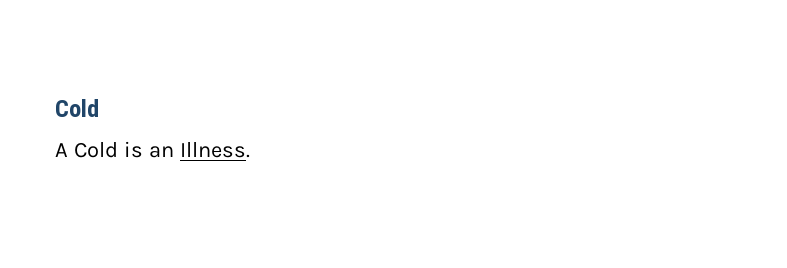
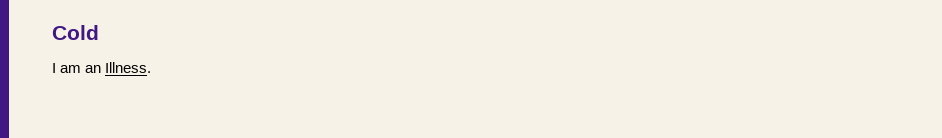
[55,141,143,158] A Cold is -> [52,63,82,73] I am

